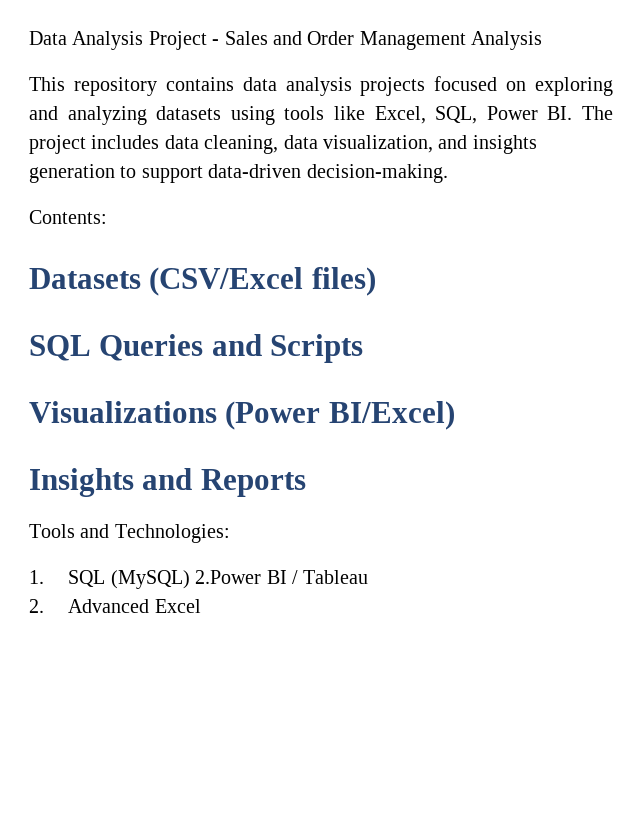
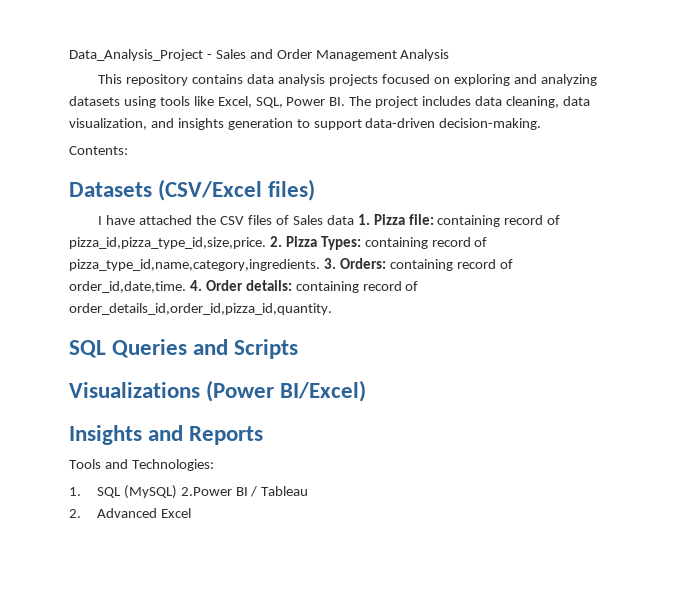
[29,31,207,50] Data Analysis Project -> [69,49,203,61] Data_Analysis_Project
(376, 281) none -> [98,214,561,227] [69,236,488,250] [69,258,513,271] [69,280,419,293] [69,303,332,315] // I have attached the CSV files of Sales data 1. Pizza file: containing record of pizza_id,pizza_type_id,size,price. 2. Pizza Types: containing record of pizza_type_id,name,category,ingredients. 3. Orders: containing record of order_id,date,time. 4. Order details: containing record of order_details_id,order_id,pizza_id,quantity.

